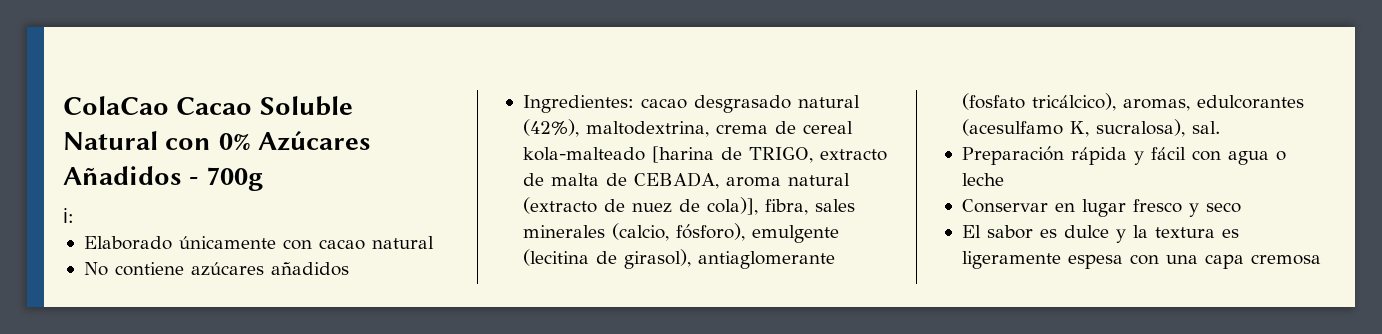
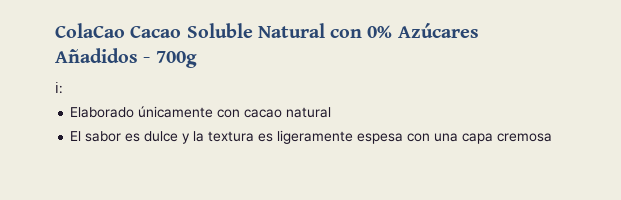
[83,262,349,276] [522,95,860,113] [522,119,853,137] [522,146,887,163] [522,172,850,189] [522,197,855,215] [522,223,839,243] [522,249,835,269] [961,93,1304,111] [961,119,1220,137] [961,146,1286,165] [961,173,1004,186] [961,199,1241,217] // No contiene azúcares añadidos // Ingredientes: cacao desgrasado natural (42%), maltodextrina, crema de cereal kola-malteado [harina de TRIGO, extracto de malta de CEBADA, aroma natural (extracto de nuez de cola)], fibra, sales minerales (calcio, fósforo), emulgente (lecitina de girasol), antiaglomerante (fosfato tricálcico), aromas, edulcorantes (acesulfamo K, sucralosa), sal. // Preparación rápida y fácil con agua o leche // Conservar en lugar fresco y seco -> (332, 112) none

